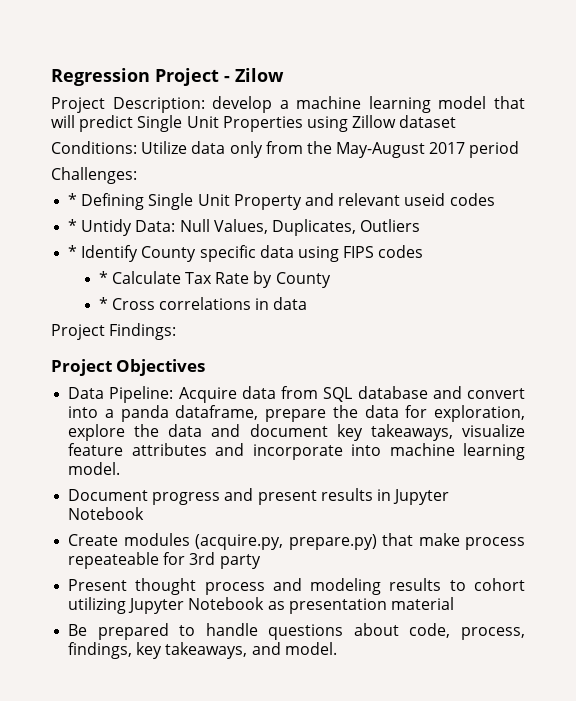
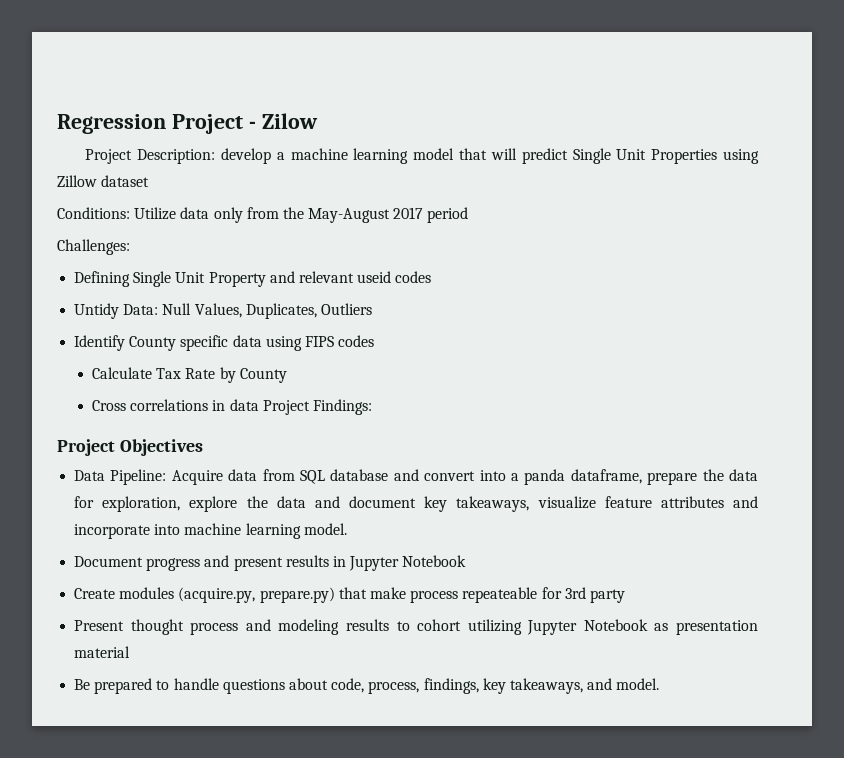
[68,193,78,206] * -> (130, 247) none
[68,219,78,232] * -> (432, 277) none
[68,245,78,258] * -> (372, 309) none
[98,271,108,284] * -> (375, 341) none
[98,297,108,310] * -> (287, 375) none
(308, 303) // -> (259, 405) none

